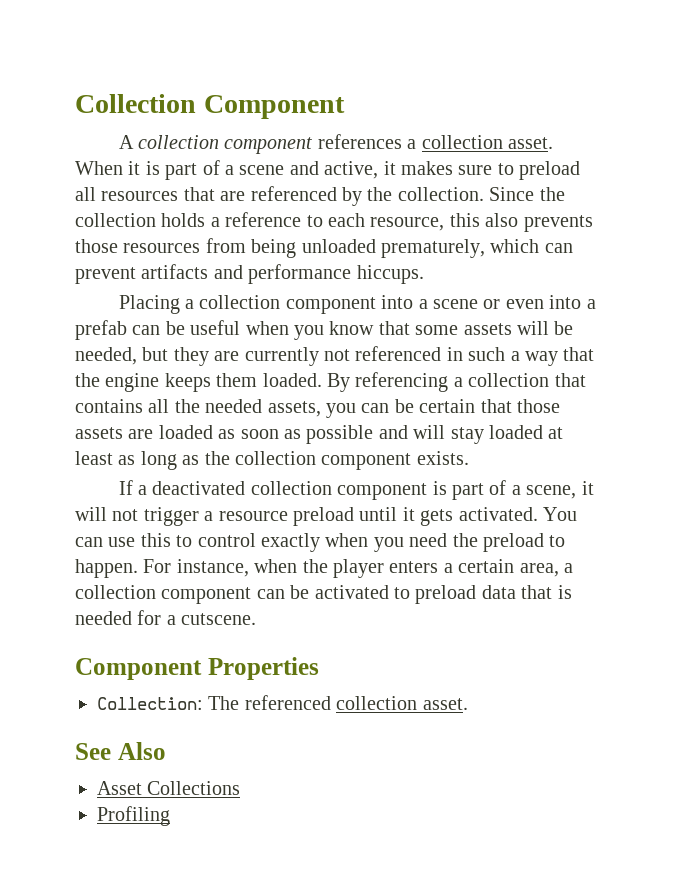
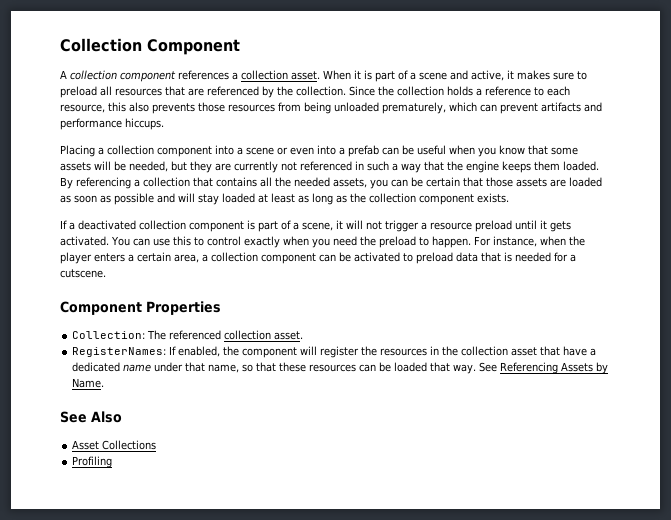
(468, 704) none -> [72,346,597,358] [72,362,609,374] [72,378,105,388] // RegisterNames: If enabled, the component will register the resources in the collection asset that have a dedicated name under that name, so that these resources can be loaded that way. See Referencing Assets by Name.

